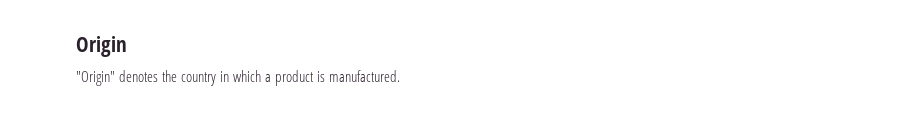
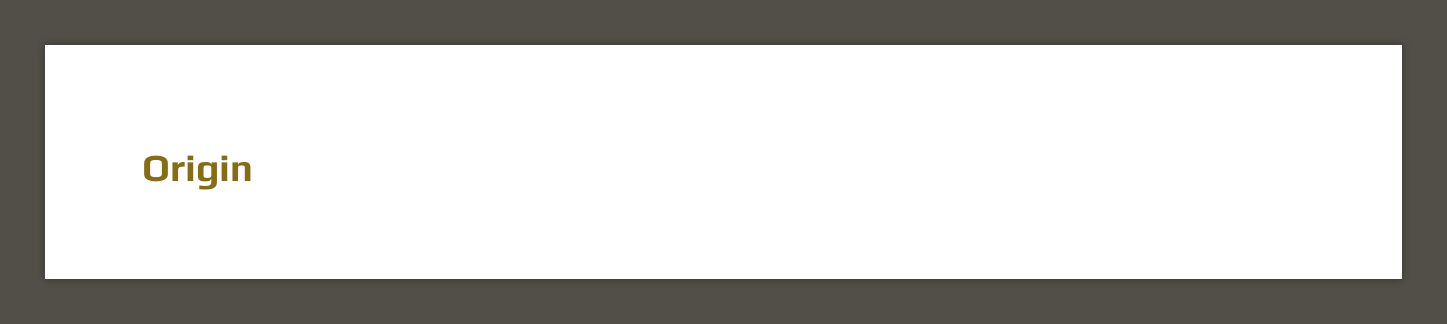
[76,70,401,86] // "Origin" denotes the country in which a product is manufactured. -> (253, 172) none

